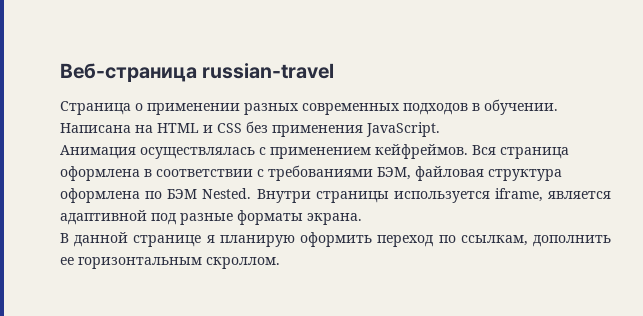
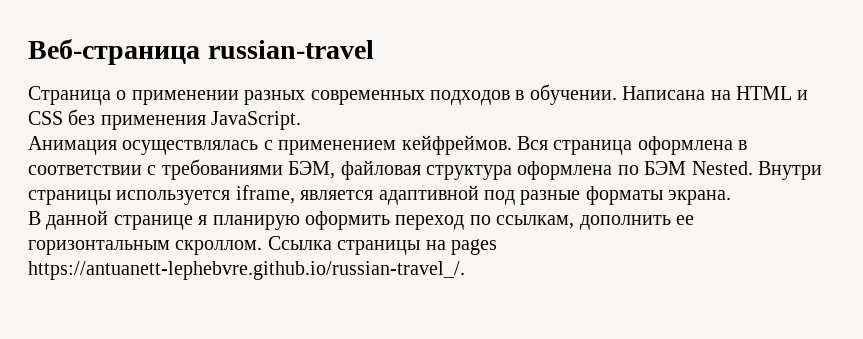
(280, 263) none -> [267,236,497,255] [28,261,465,280] Ссылка страницы на pages https://antuanett-lephebvre.github.io/russian-travel_/.

